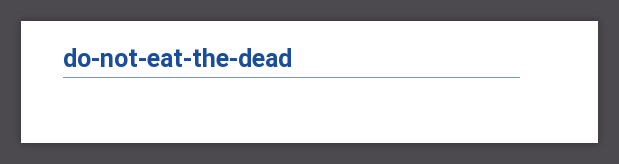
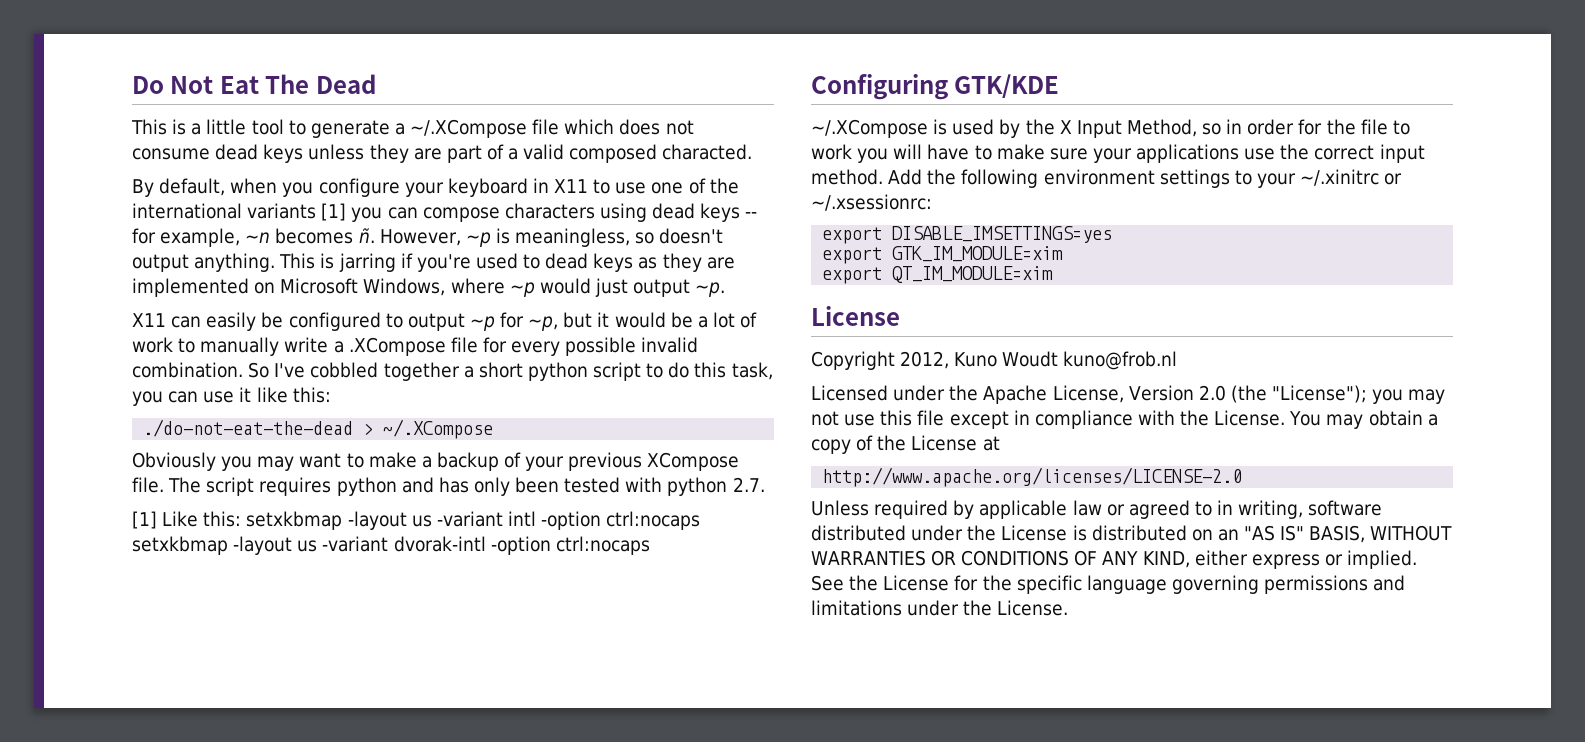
[63,48,292,67] do-not-eat-the-dead -> [132,74,376,94] [131,119,694,138] [132,144,753,163] [132,178,739,197] [132,203,758,222] [132,228,724,247] [132,253,735,272] [132,278,726,297] [132,312,758,331] [132,337,699,356] [132,362,773,381] [132,387,331,406] [143,419,494,439] [132,452,740,471] [132,477,765,496] [132,511,701,530] [132,536,650,555] [811,74,1060,100] [811,119,1410,138] [811,144,1425,163] [811,169,1403,188] [811,194,932,211] [822,226,1113,244] [822,246,1064,264] [822,266,1054,284] [811,306,900,326] [811,351,1178,370] [811,385,1446,404] [811,410,1438,429] [811,435,1000,454] [822,467,1243,487] [811,500,1383,519] [811,525,1453,543] [811,550,1418,569] [811,575,1406,594] [811,600,1069,616] Do Not Eat The Dead // This is a little tool to generate a ~/.XCompose file which does not consume dead keys unless they are part of a valid composed characted. // By default, when you configure your keyboard in X11 to use one of the international variants [1] you can compose characters using dead keys -- for example, ~n becomes ñ. However, ~p is meaningless, so doesn't output anything. This is jarring if you're used to dead keys as they are implemented on Microsoft Windows, where ~p would just output ~p. // X11 can easily be configured to output ~p for ~p, but it would be a lot of work to manually write a .XCompose file for every possible invalid combination. So I've cobbled together a short python script to do this task, you can use it like this: // ./do-not-eat-the-dead > ~/.XCompose // Obviously you may want to make a backup of your previous XCompose file. The script requires python and has only been tested with python 2.7. // [1] Like this: setxkbmap -layout us -variant intl -option ctrl:nocaps setxkbmap -layout us -variant dvorak-intl -option ctrl:nocaps // Configuring GTK/KDE // ~/.XCompose is used by the X Input Method, so in order for the file to work you will have to make sure your applications use the correct input method. Add the following environment settings to your ~/.xinitrc or ~/.xsessionrc: // export DISABLE_IMSETTINGS=yes // export GTK_IM_MODULE=xim // export QT_IM_MODULE=xim // License // Copyright 2012, Kuno Woudt kuno@frob.nl // Licensed under the Apache License, Version 2.0 (the "License"); you may not use this file except in compliance with the License. You may obtain a copy of the License at // http://www.apache.org/licenses/LICENSE-2.0 // Unless required by applicable law or agreed to in writing, software distributed under the License is distributed on an "AS IS" BASIS, WITHOUT WARRANTIES OR CONDITIONS OF ANY KIND, either express or implied. See the License for the specific language governing permissions and limitations under the License.

